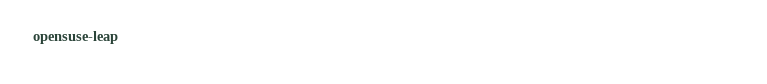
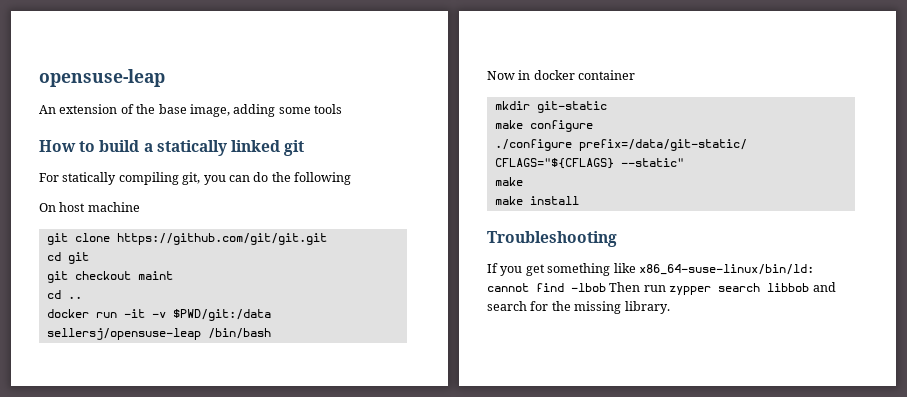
(118, 37) none -> [39,104,342,117] [39,140,305,156] [39,172,351,185] [39,202,140,212] [46,233,327,245] [46,252,89,264] [46,271,173,283] [46,290,82,299] [46,309,271,321] [46,328,271,340] [487,70,636,80] [494,101,607,113] [494,120,593,132] [494,139,747,151] [494,158,684,169] [494,177,523,186] [494,196,579,205] [487,231,617,247] [487,263,814,276] [487,282,836,295] [487,301,670,314] // An extension of the base image, adding some tools // How to build a statically linked git // For statically compiling git, you can do the following // On host machine // git clone https://github.com/git/git.git // cd git // git checkout maint // cd .. // docker run -it -v $PWD/git:/data sellersj/opensuse-leap /bin/bash // Now in docker container // mkdir git-static // make configure // ./configure prefix=/data/git-static/ CFLAGS="${CFLAGS} --static" // make // make install // Troubleshooting // If you get something like x86_64-suse-linux/bin/ld: cannot find -lbob Then run zypper search libbob and search for the missing library.

